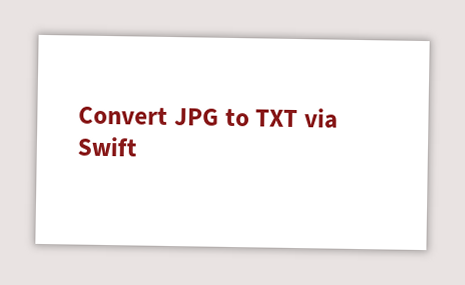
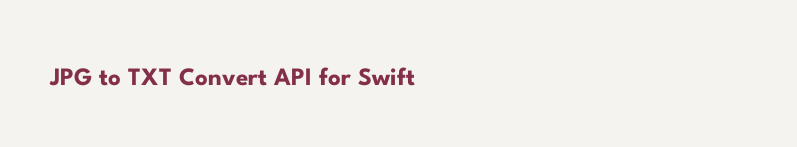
[78,106,168,125] Convert -> (49, 77) none
[304,108,338,129] via -> [179,67,351,86] Convert API for

